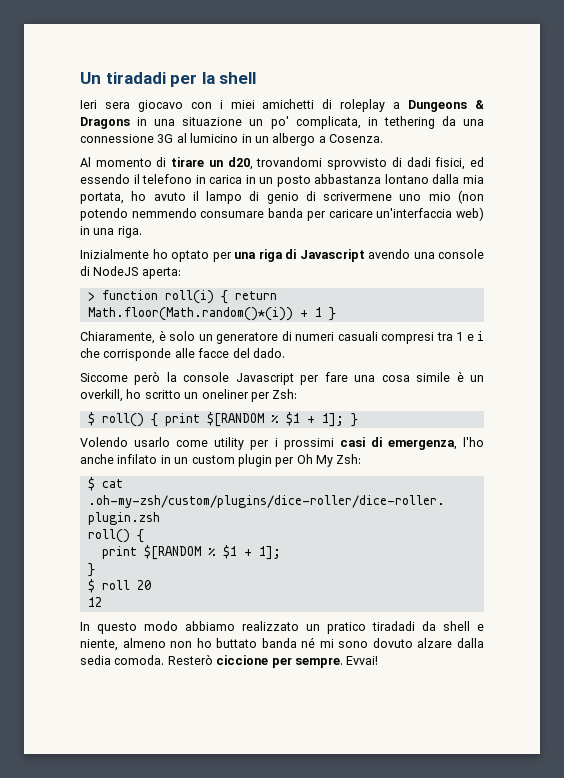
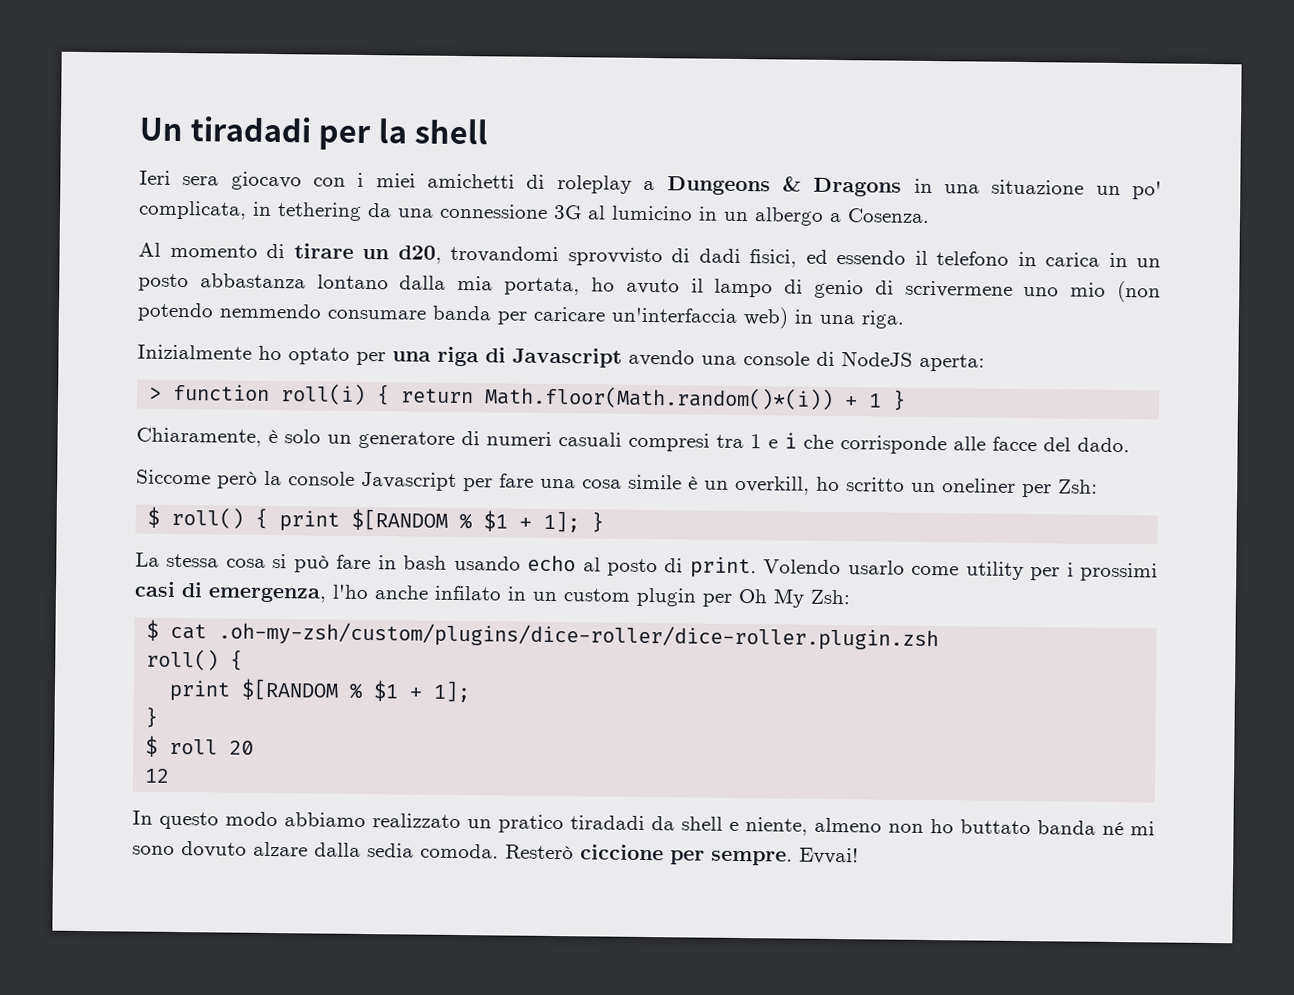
(358, 420) none -> [135,552,757,579] La stessa cosa si può fare in bash usando echo al posto di print.

